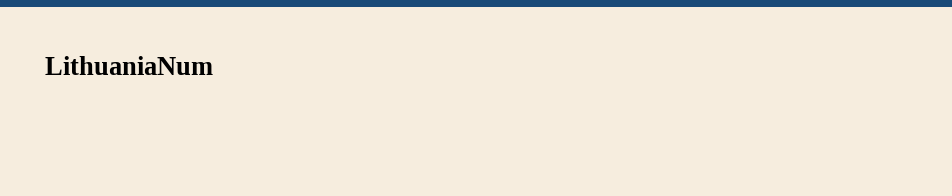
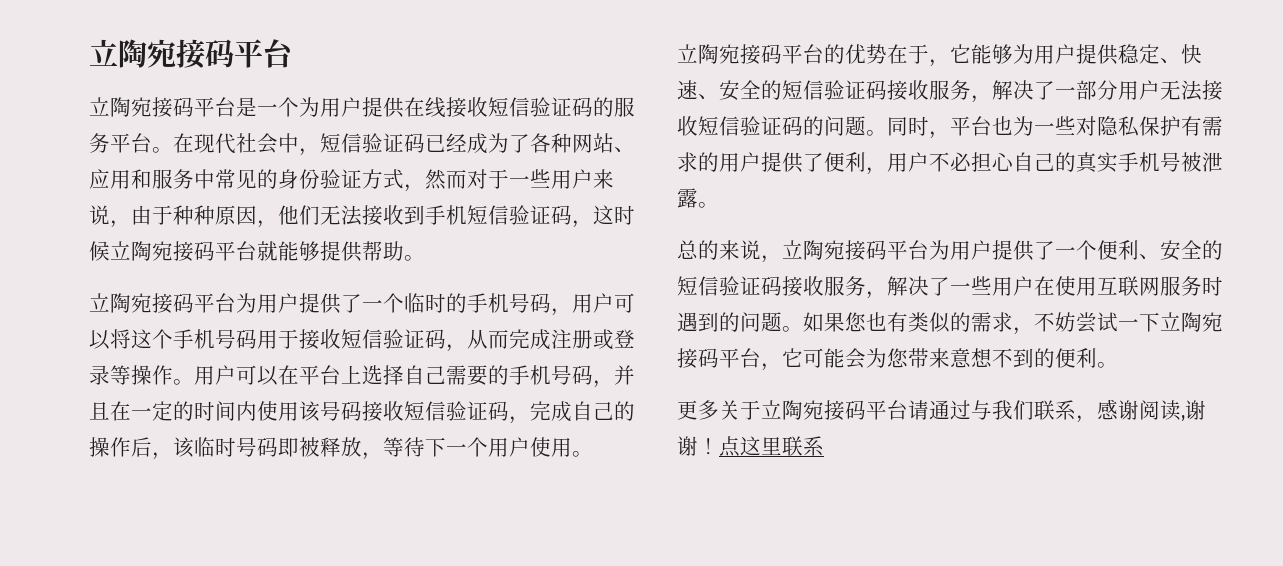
[45,56,213,75] LithuaniaNum -> [89,39,293,69] [89,97,635,118] [89,133,635,156] [89,169,614,192] [89,205,635,228] [89,241,425,262] [89,293,635,316] [89,329,635,352] [89,365,635,388] [89,401,635,424] [89,437,593,460] [677,44,1202,67] [677,80,1223,103] [677,116,1223,139] [677,152,1223,175] [677,188,719,208] [677,240,1223,263] [677,276,1223,299] [677,312,1223,335] [677,348,1118,371] [677,399,1206,423] [677,436,824,457] 立陶宛接码平台 // 立陶宛接码平台是一个为用户提供在线接收短信验证码的服务平台。在现代社会中，短信验证码已经成为了各种网站、应用和服务中常见的身份验证方式，然而对于一些用户来说，由于种种原因，他们无法接收到手机短信验证码，这时候立陶宛接码平台就能够提供帮助。 // 立陶宛接码平台为用户提供了一个临时的手机号码，用户可以将这个手机号码用于接收短信验证码，从而完成注册或登录等操作。用户可以在平台上选择自己需要的手机号码，并且在一定的时间内使用该号码接收短信验证码，完成自己的操作后，该临时号码即被释放，等待下一个用户使用。 // 立陶宛接码平台的优势在于，它能够为用户提供稳定、快速、安全的短信验证码接收服务，解决了一部分用户无法接收短信验证码的问题。同时，平台也为一些对隐私保护有需求的用户提供了便利，用户不必担心自己的真实手机号被泄露。 // 总的来说，立陶宛接码平台为用户提供了一个便利、安全的短信验证码接收服务，解决了一些用户在使用互联网服务时遇到的问题。如果您也有类似的需求，不妨尝试一下立陶宛接码平台，它可能会为您带来意想不到的便利。 // 更多关于立陶宛接码平台请通过与我们联系，感谢阅读,谢谢！点这里联系

